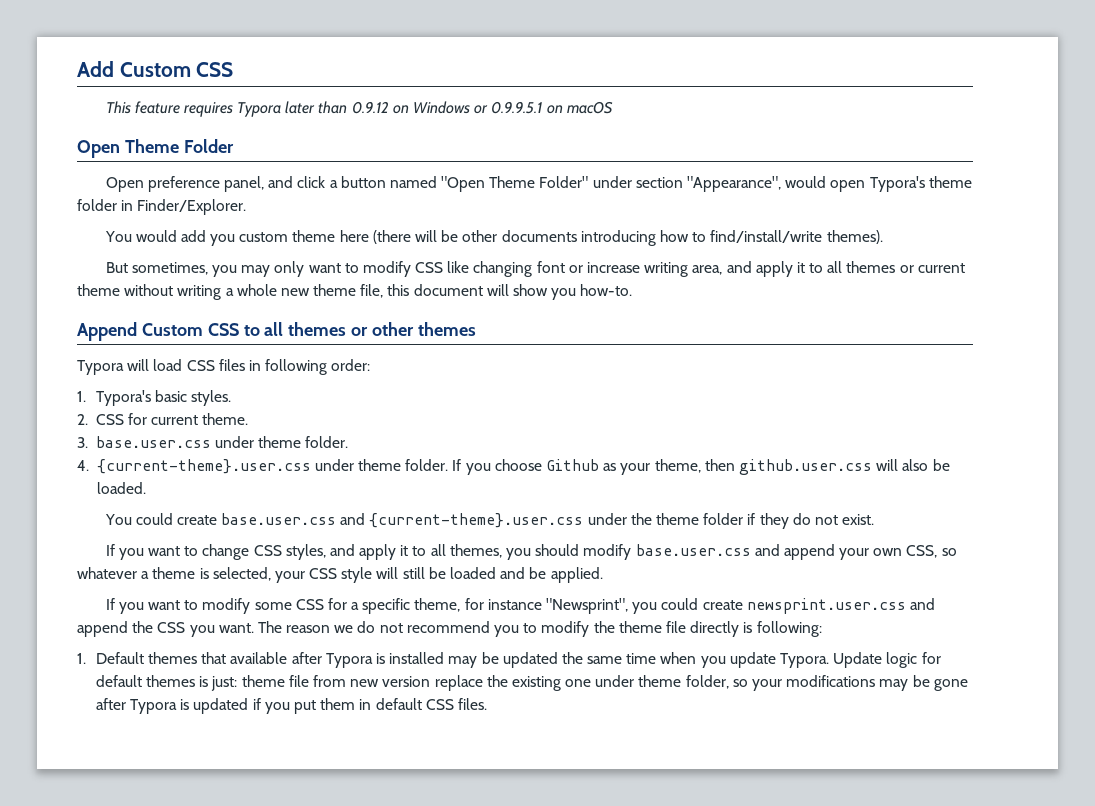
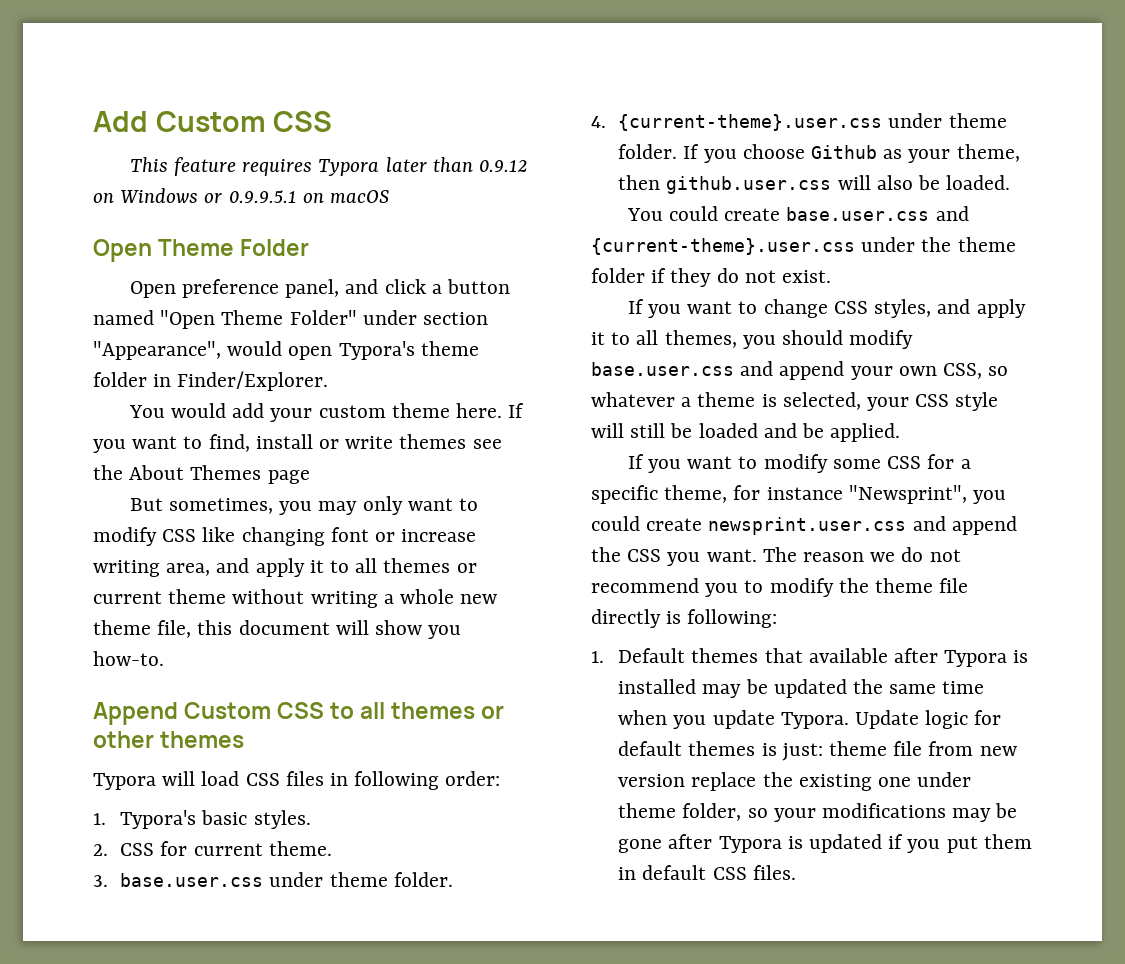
[210,234,236,246] you -> [270,408,313,422] your
[339,230,883,246] here (there will be other documents introducing how to find/install/write themes). -> [456,403,525,418] [93,434,502,453] [93,465,310,484] here. If you want to find, install or write themes see the About Themes page

